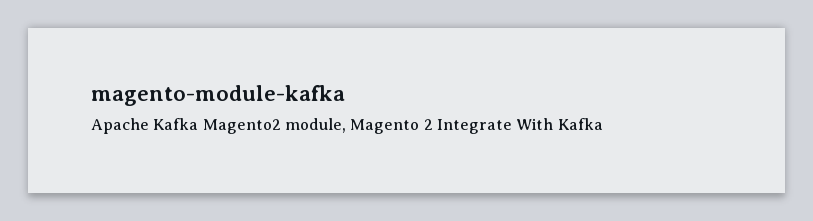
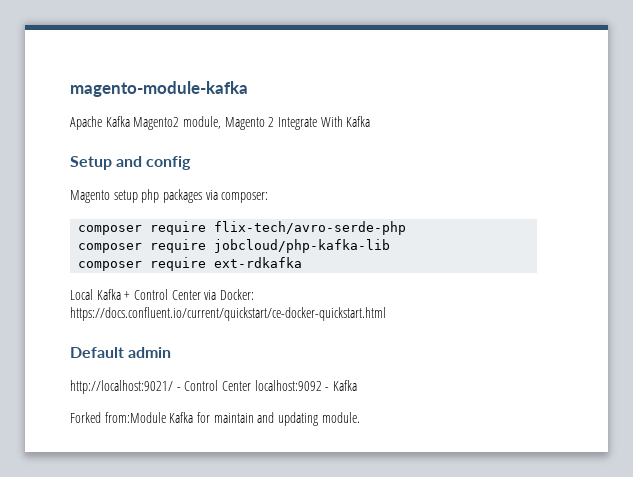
(603, 124) none -> [70,156,192,170] [70,189,269,203] [78,221,407,235] [78,239,391,253] [78,257,303,271] [70,289,254,300] [70,307,386,321] [70,347,172,358] [70,380,357,394] [70,412,360,426] // Setup and config // Magento setup php packages via composer: // composer require flix-tech/avro-serde-php // composer require jobcloud/php-kafka-lib // composer require ext-rdkafka // Local Kafka + Control Center via Docker: https://docs.confluent.io/current/quickstart/ce-docker-quickstart.html // Default admin // http://localhost:9021/ - Control Center localhost:9092 - Kafka // Forked from:Module Kafka for maintain and updating module.

